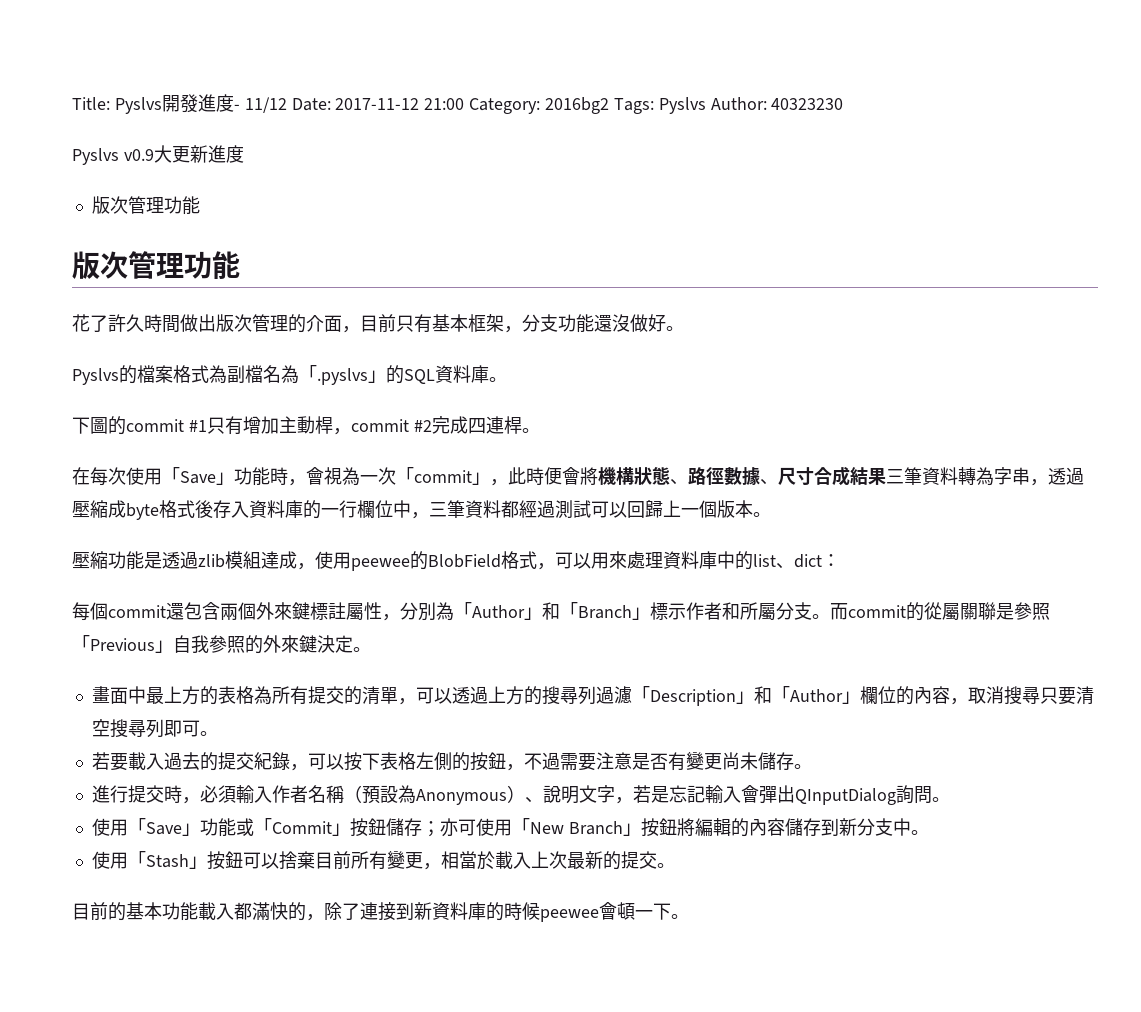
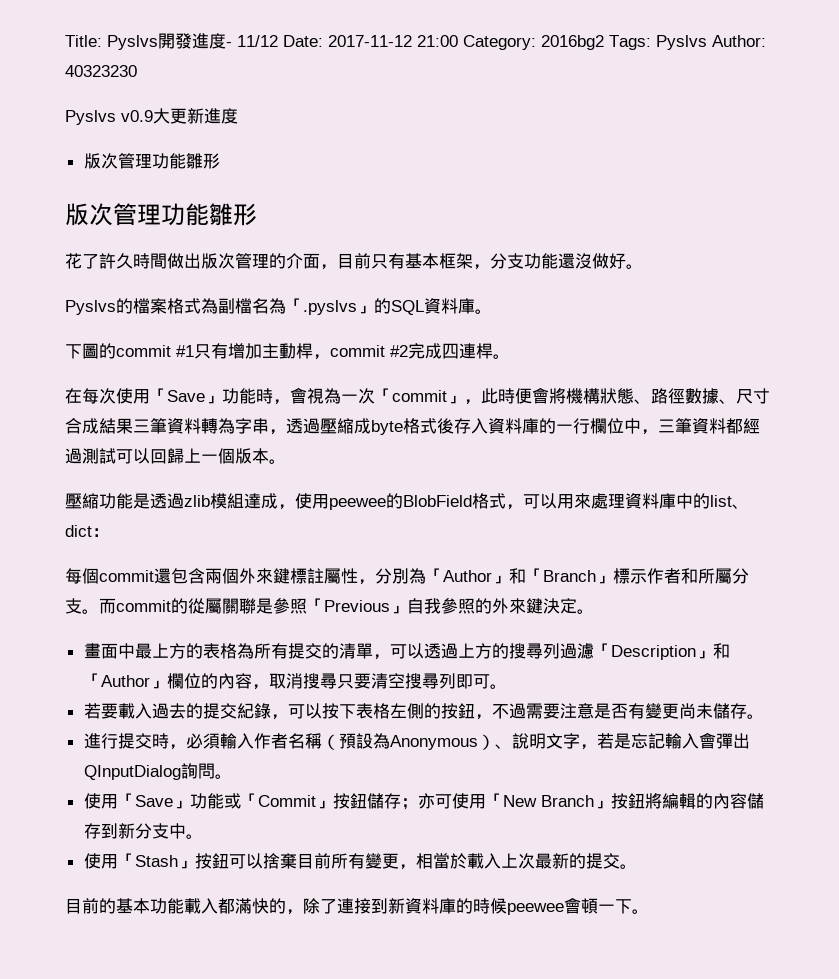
[72,251,240,279] // 版次管理功能 -> [185,153,220,169] [65,203,257,226] 雛形 // 版次管理功能雛形

